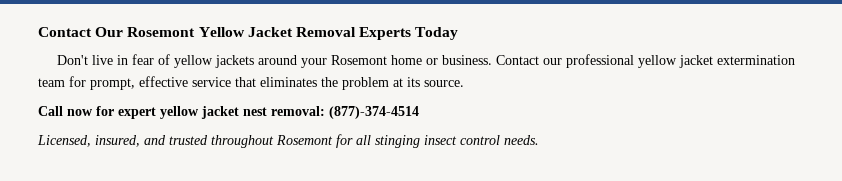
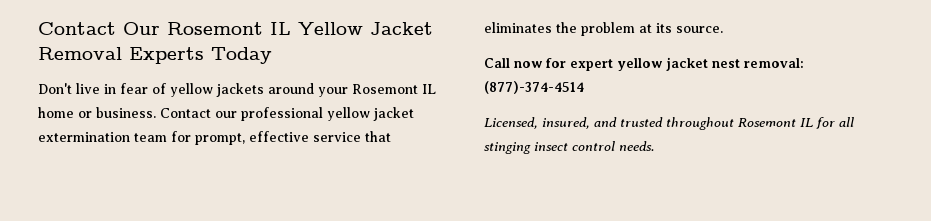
(196, 32) none -> [270,22,291,35] IL
(387, 60) none -> [422,84,436,94] IL
(333, 140) none -> [800,118,813,127] IL

